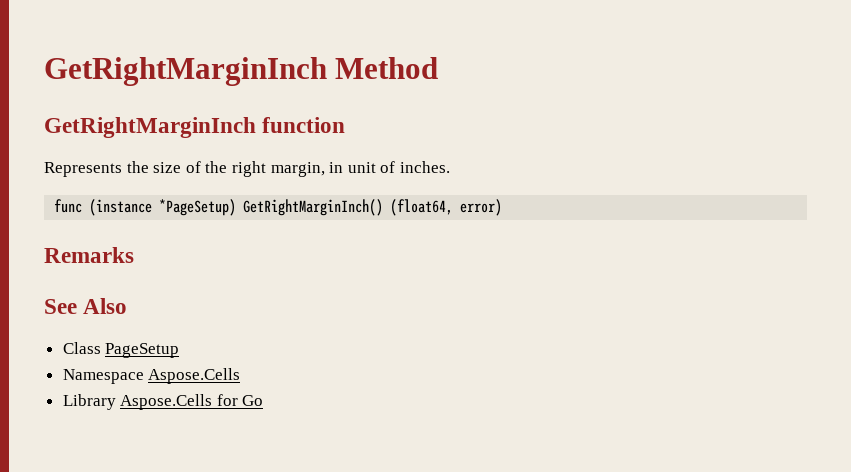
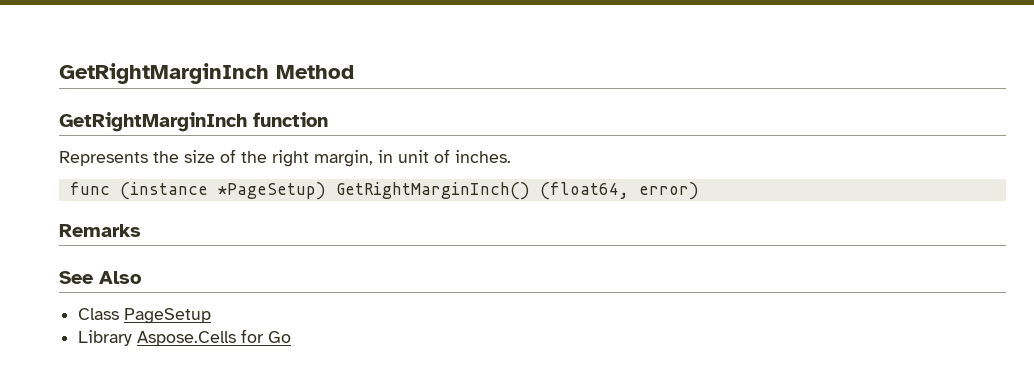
[62,368,241,384] // Namespace Aspose.Cells -> (212, 316) none

